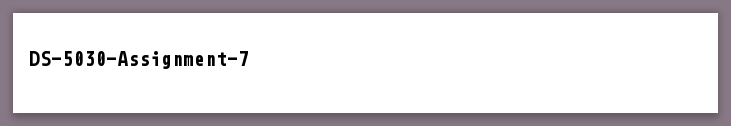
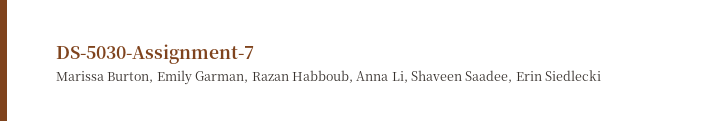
(249, 60) none -> [56,70,602,85] // Marissa Burton, Emily Garman, Razan Habboub, Anna Li, Shaveen Saadee, Erin Siedlecki

